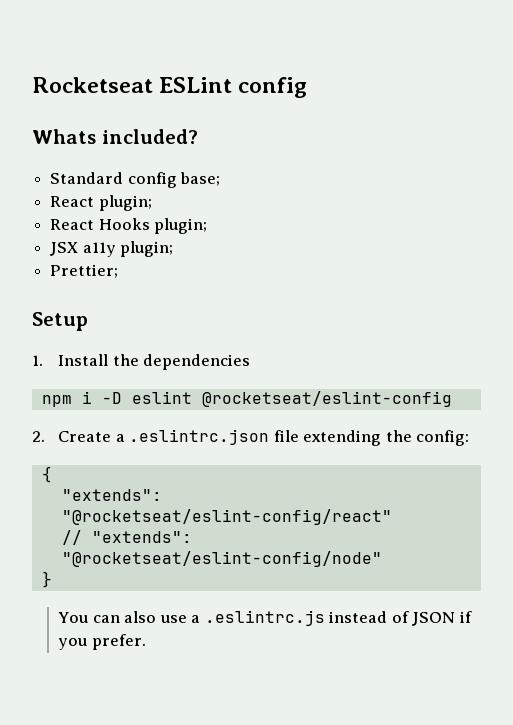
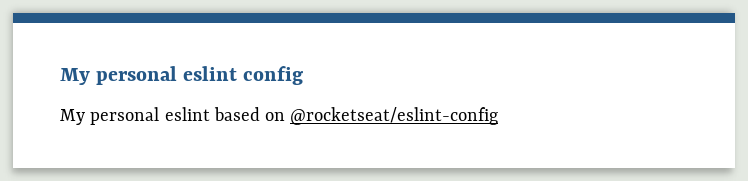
[32,77,308,98] [32,129,198,144] [50,172,221,188] [50,195,152,211] [50,218,208,234] [50,241,174,257] [50,264,119,278] [32,312,88,331] [32,354,251,370] [41,391,452,407] [32,429,470,446] [41,466,52,483] [61,489,162,501] [61,509,392,525] [61,530,192,545] [61,551,382,567] [41,571,52,588] [58,610,472,626] [58,634,146,650] Rocketseat ESLint config // Whats included? // Standard config base; // React plugin; // React Hooks plugin; // JSX a11y plugin; // Prettier; // Setup // 1. Install the dependencies // npm i -D eslint @rocketseat/eslint-config // 2. Create a .eslintrc.json file extending the config: // { // "extends": "@rocketseat/eslint-config/react" // // "extends": "@rocketseat/eslint-config/node" // } // You can also use a .eslintrc.js instead of JSON if you prefer. -> [60,66,304,85] [60,107,499,125] My personal eslint config // My personal eslint based on @rocketseat/eslint-config

